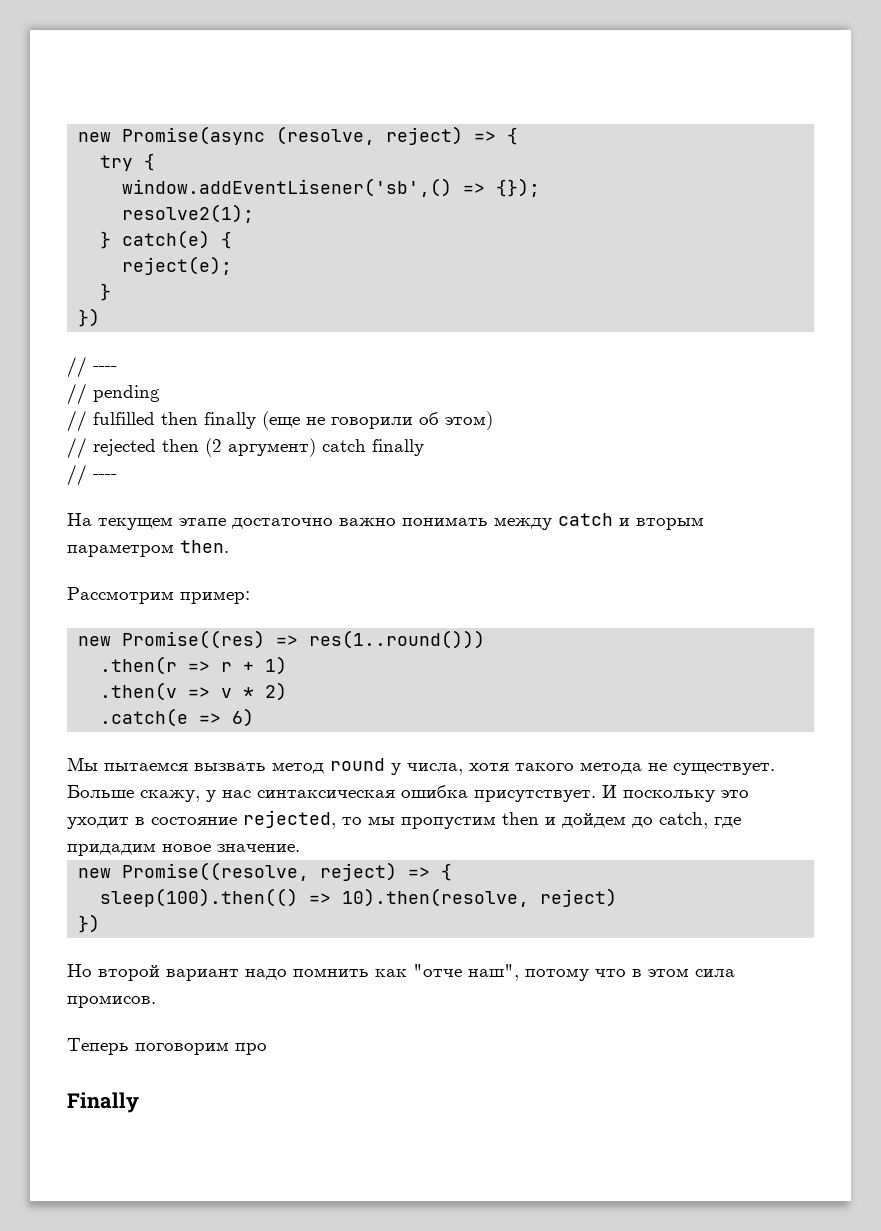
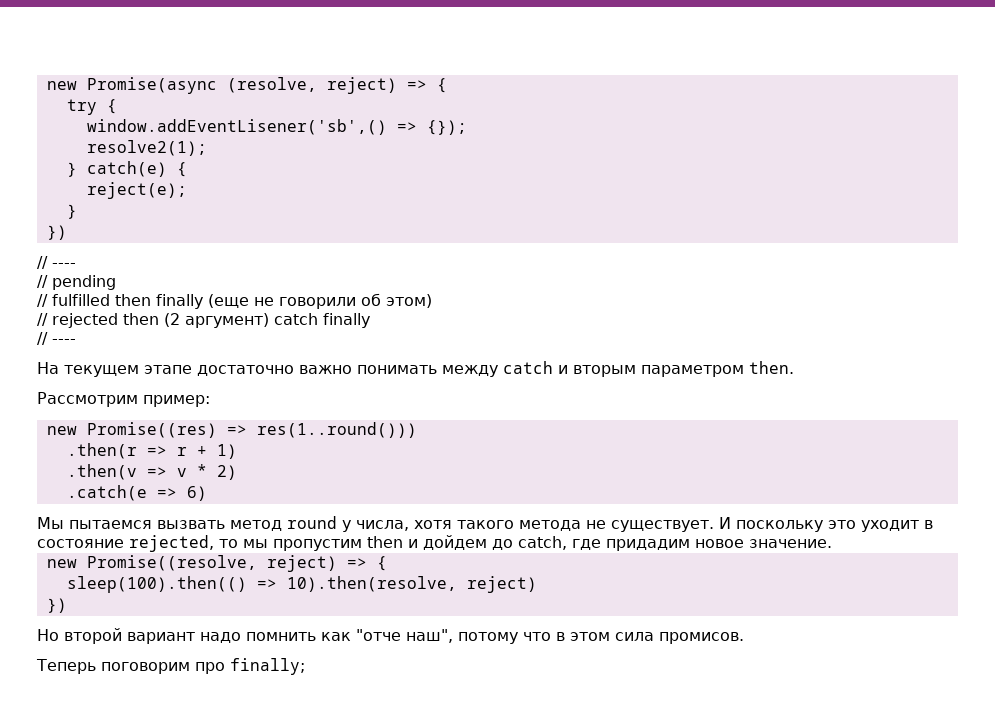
[67,785,596,802] Больше скажу, у нас синтаксическая ошибка присутствует. -> (714, 526) none
[67,1092,139,1113] // Finally -> [230,658,305,675] finally;

